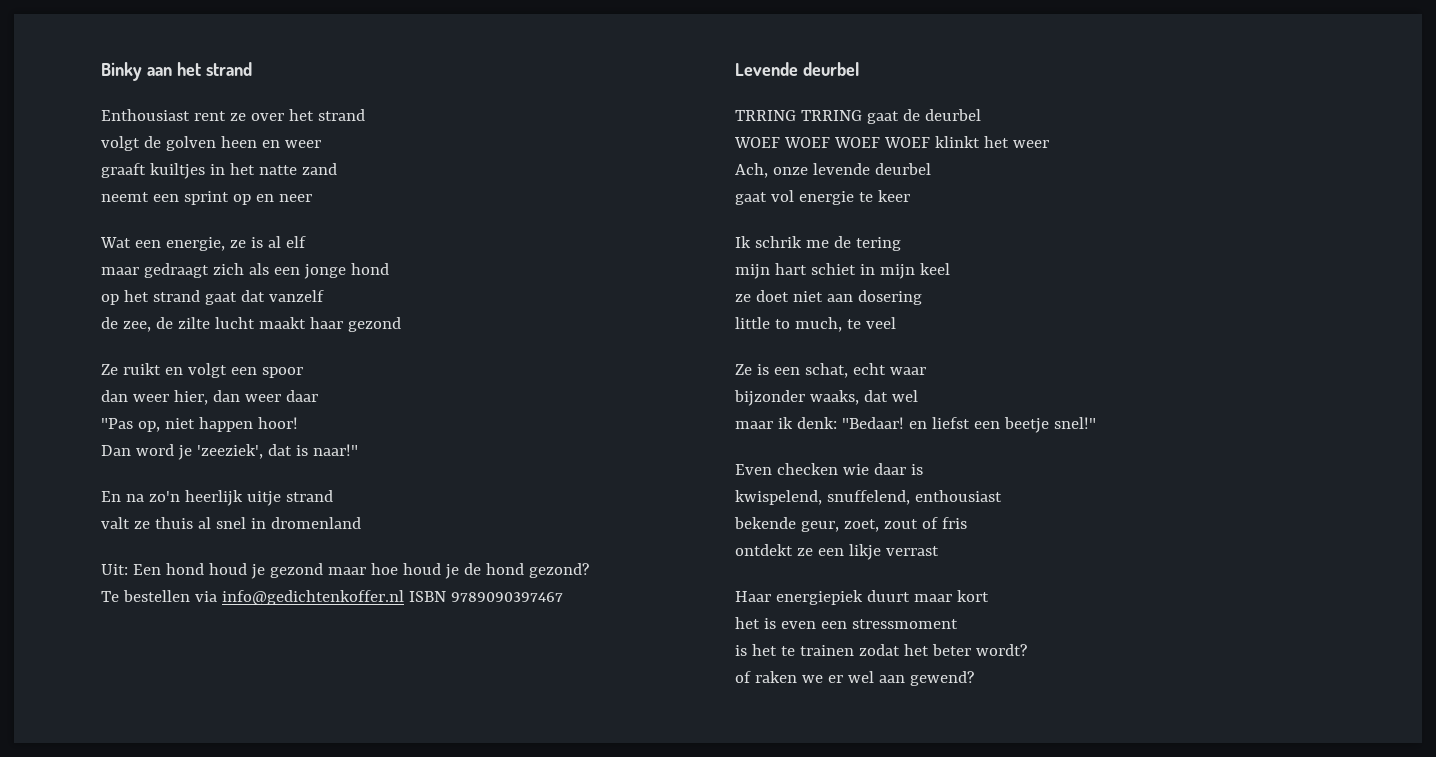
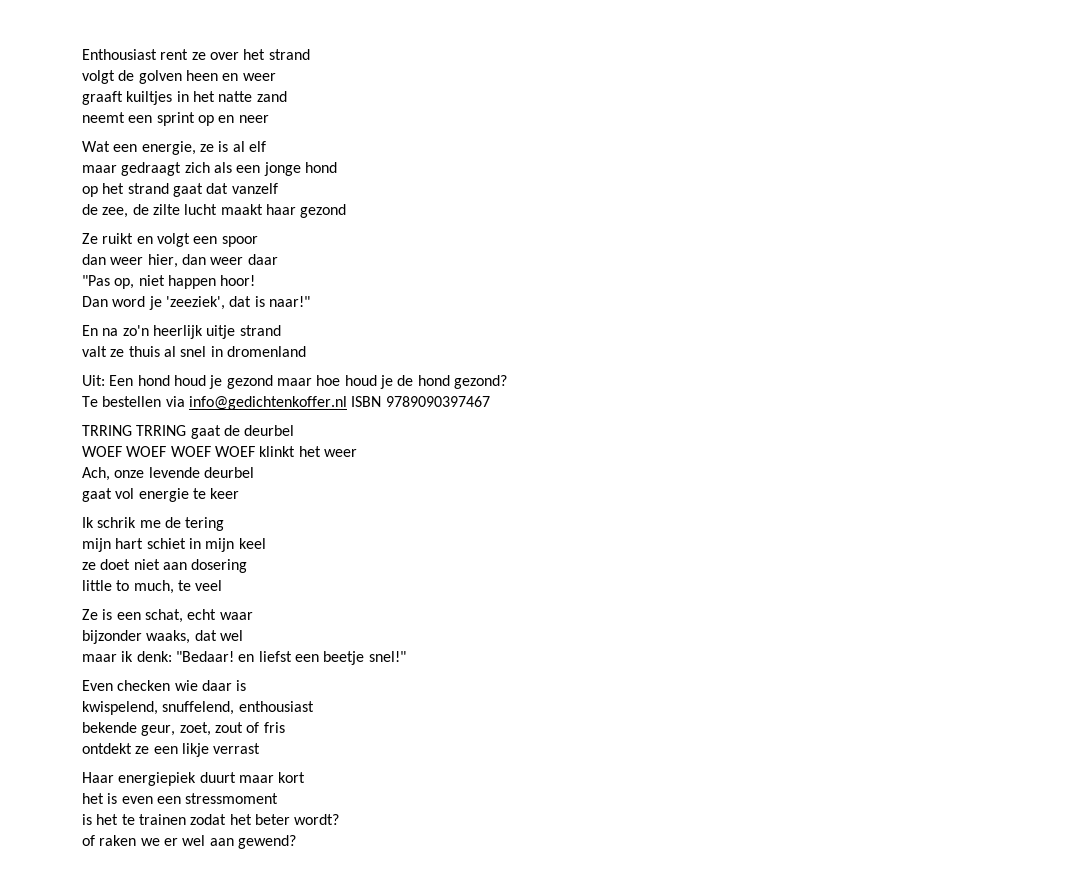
[101,62,252,81] Binky aan het strand // -> (82, 54) none
[735,62,859,76] // Levende deurbel -> (490, 401) none

